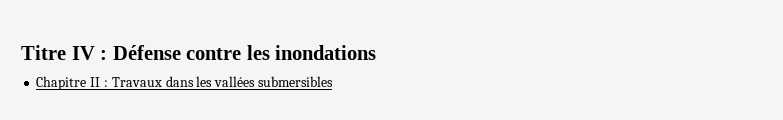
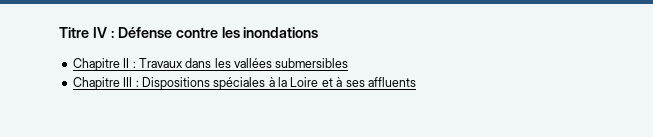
(333, 81) none -> [72,77,416,90] // Chapitre III : Dispositions spéciales à la Loire et à ses affluents

